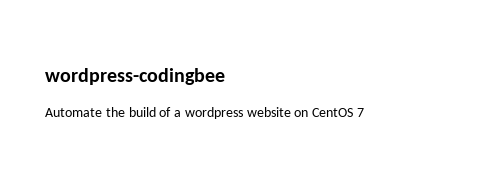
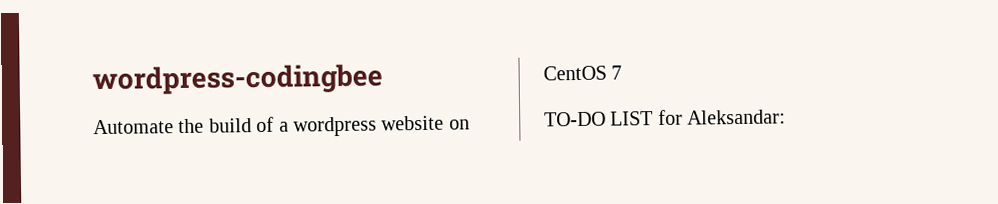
(365, 112) none -> [544,109,787,127] // TO-DO LIST for Aleksandar:

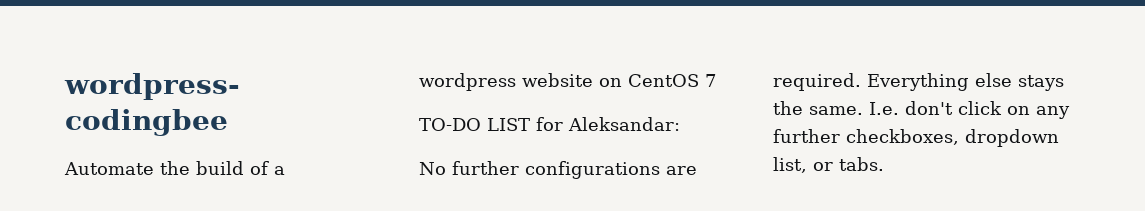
(787, 117) none -> [419,161,697,179] [773,73,1064,91] [773,101,1070,119] [773,129,1059,147] [773,157,884,173] // No further configurations are required. Everything else stays the same. I.e. don't click on any further checkboxes, dropdown list, or tabs.

